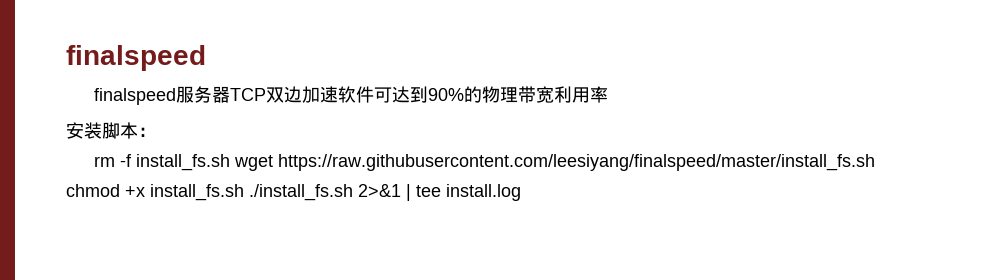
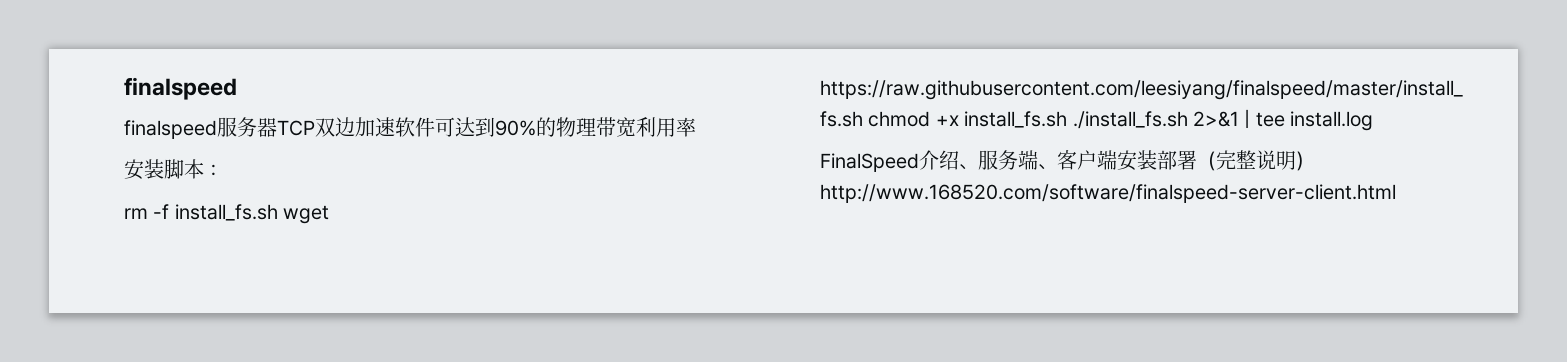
(521, 192) none -> [820,150,1315,172] [820,184,1396,203] // FinalSpeed介绍、服务端、客户端安装部署（完整说明）http://www.168520.com/software/finalspeed-server-client.html

